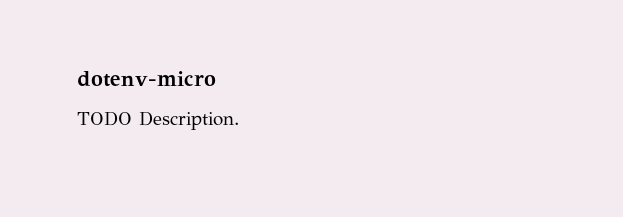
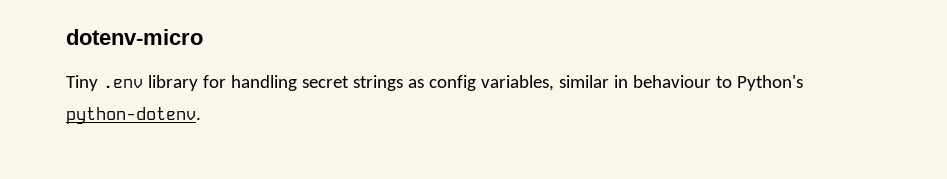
[77,111,239,130] TODO Description. -> [66,75,803,91] [66,107,201,124] Tiny .env library for handling secret strings as config variables, similar in behaviour to Python's python-dotenv.

